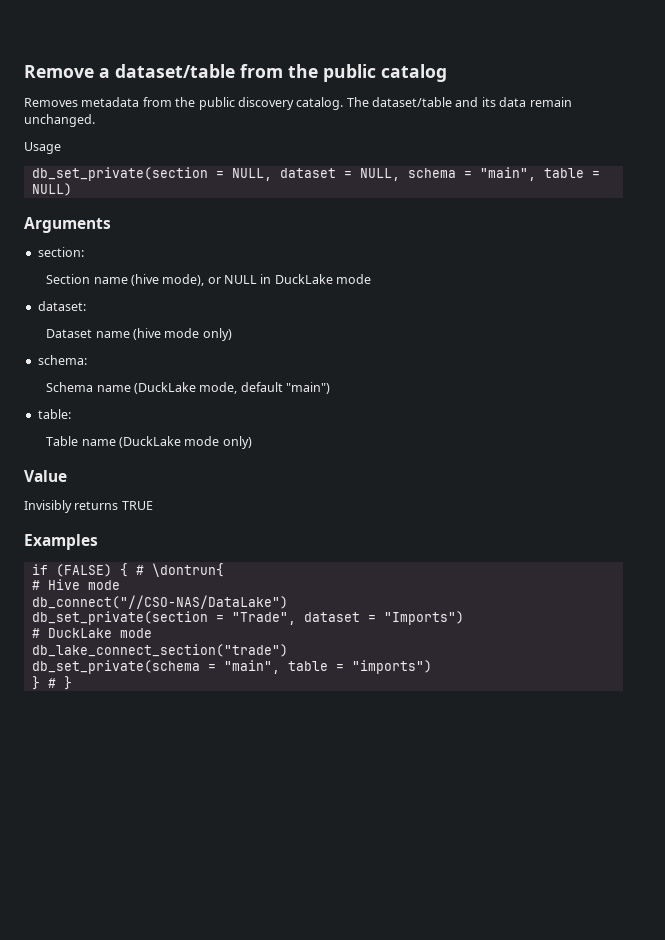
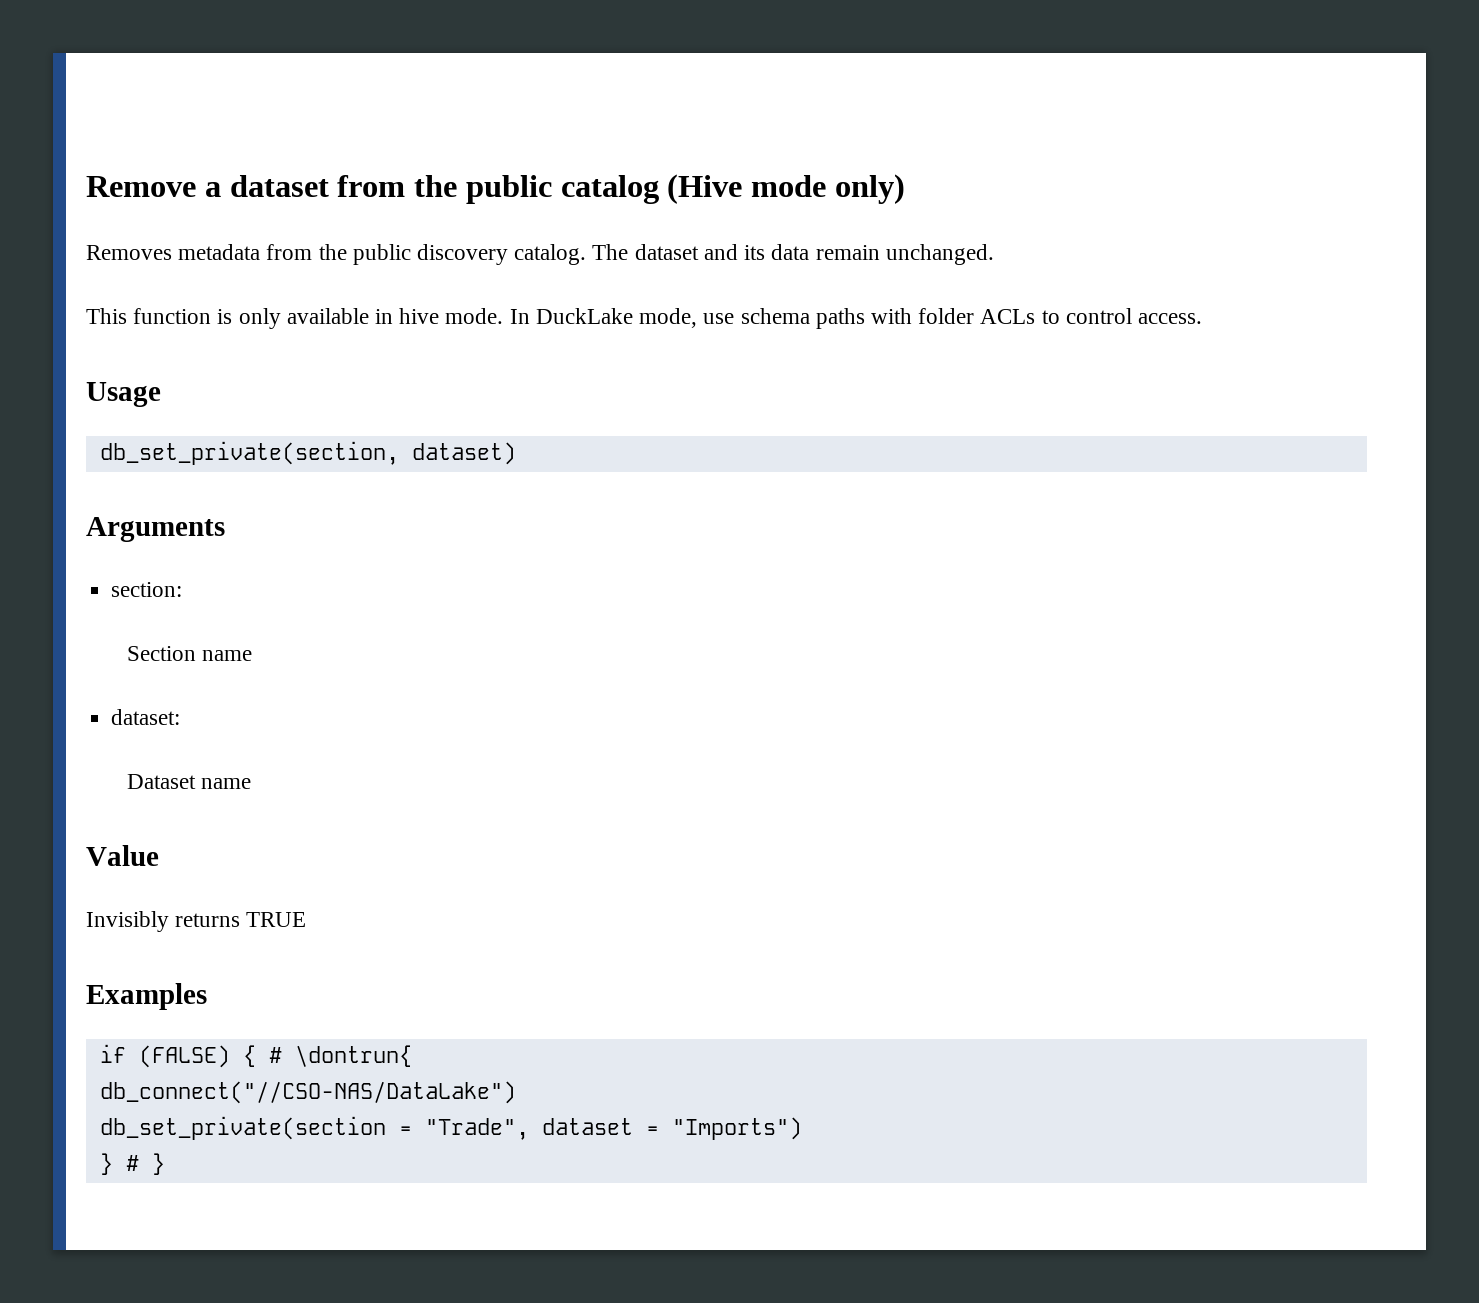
[115,64,235,78] dataset/table -> [229,175,329,197] dataset
(447, 73) none -> [667,174,905,204] (Hive mode only)
[372,97,452,107] dataset/table -> [634,244,699,260] dataset
[24,142,61,154] [31,167,600,181] [31,183,72,196] [24,217,111,233] [37,247,84,257] [46,274,372,286] [37,301,86,311] [46,328,232,341] [37,355,87,365] [46,382,331,394] [37,409,71,419] [46,436,252,449] Usage // db_set_private(section = NULL, dataset = NULL, schema = "main", table = NULL) // Arguments // section: // Section name (hive mode), or NULL in DuckLake mode // dataset: // Dataset name (hive mode only) // schema: // Schema name (DuckLake mode, default "main") // table: // Table name (DuckLake mode only) -> [86,308,1202,329] [86,382,161,407] [99,441,516,465] [86,517,225,542] [111,582,183,597] [126,646,252,661] [111,709,181,725] [126,774,251,789] This function is only available in hive mode. In DuckLake mode, use schema paths with folder ACLs to control access. // Usage // db_set_private(section, dataset) // Arguments // section: // Section name // dataset: // Dataset name
[31,579,120,590] // # Hive mode -> (412, 1056) none
[31,628,152,638] [31,644,288,657] [31,660,432,674] // # DuckLake mode // db_lake_connect_section("trade") // db_set_private(schema = "main", table = "imports") -> (802, 1128) none

